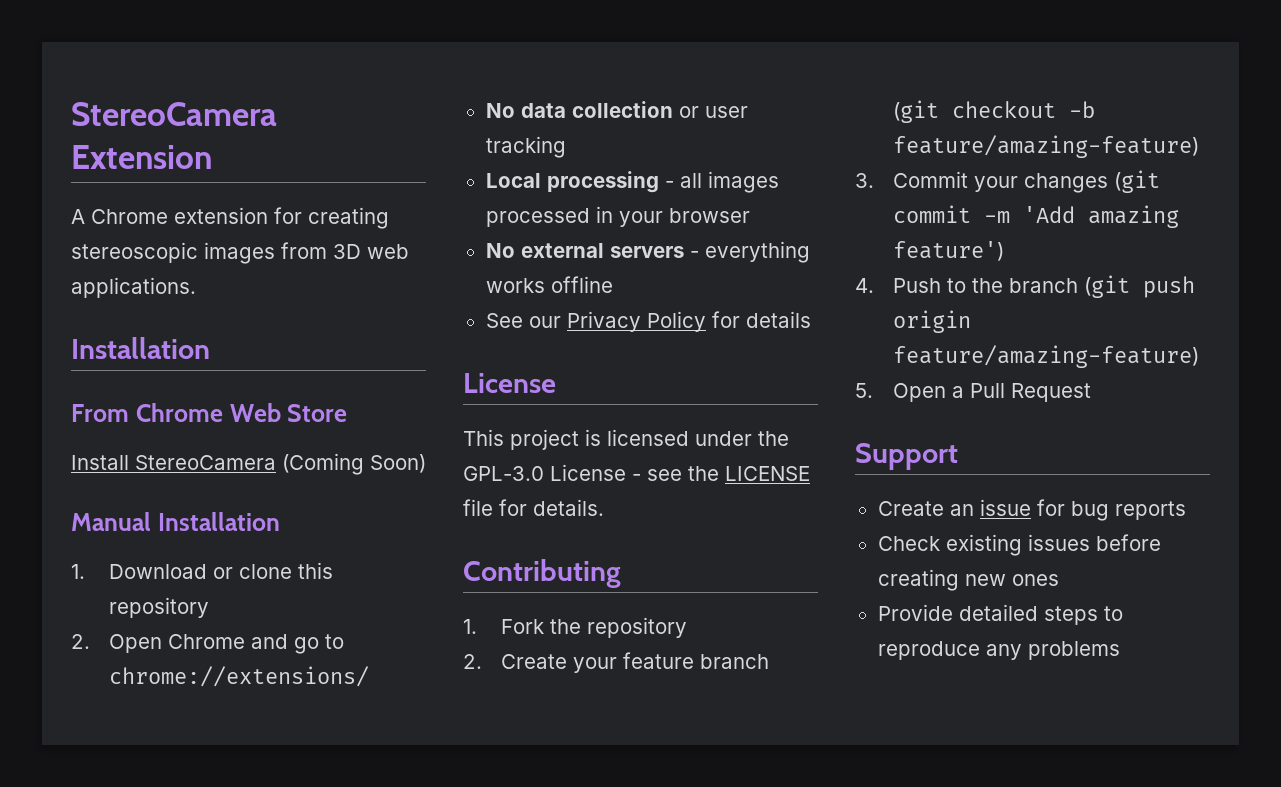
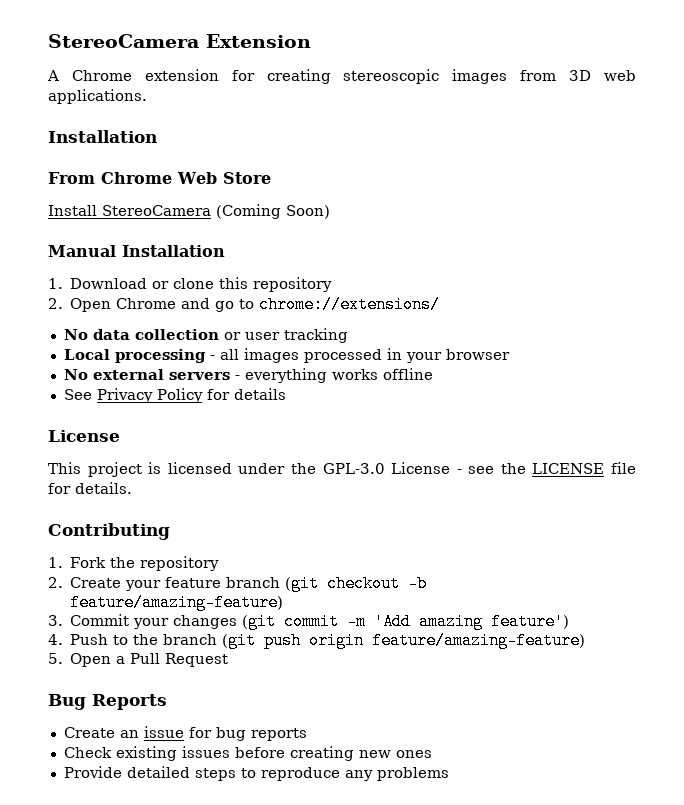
[528,316,561,328] our -> (92, 394) none
[855,443,958,470] Support -> [48,694,167,710] Bug Reports

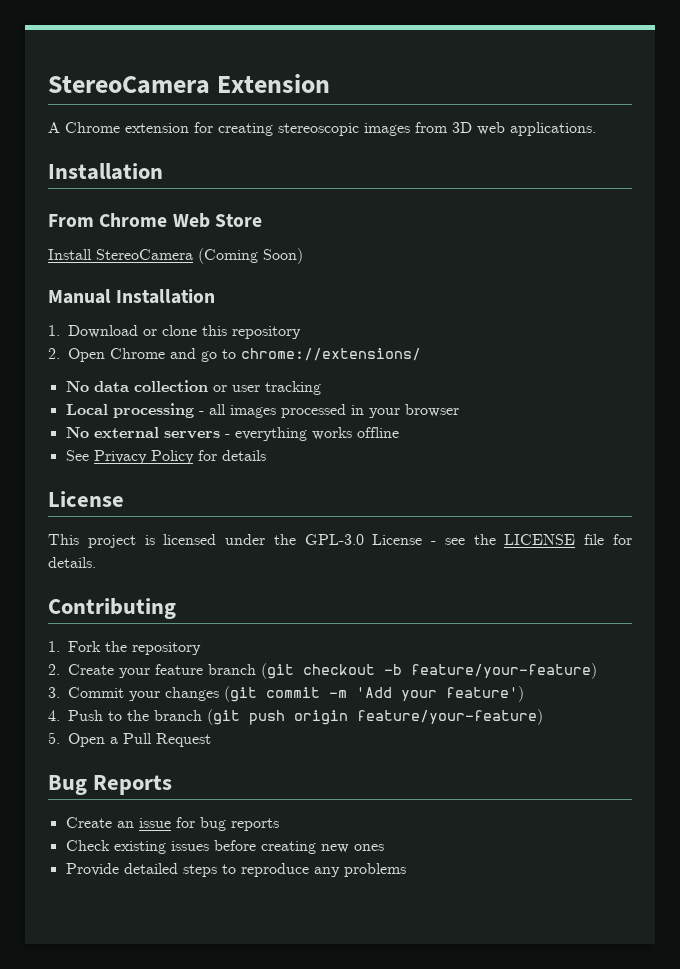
[70,594,284,611] feature/amazing-feature) -> [411,663,597,679] feature/your-feature)
[419,613,484,630] amazing -> [401,690,437,701] your
[372,632,586,649] feature/amazing-feature) -> [357,709,543,725] feature/your-feature)

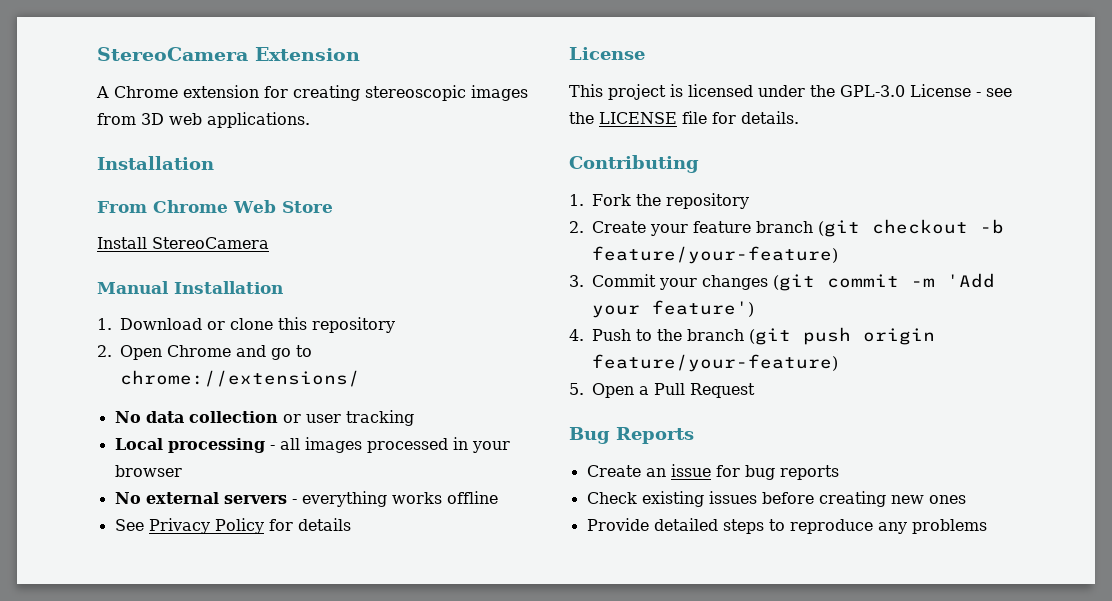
[198,248,303,264] (Coming Soon) -> (269, 243) none

